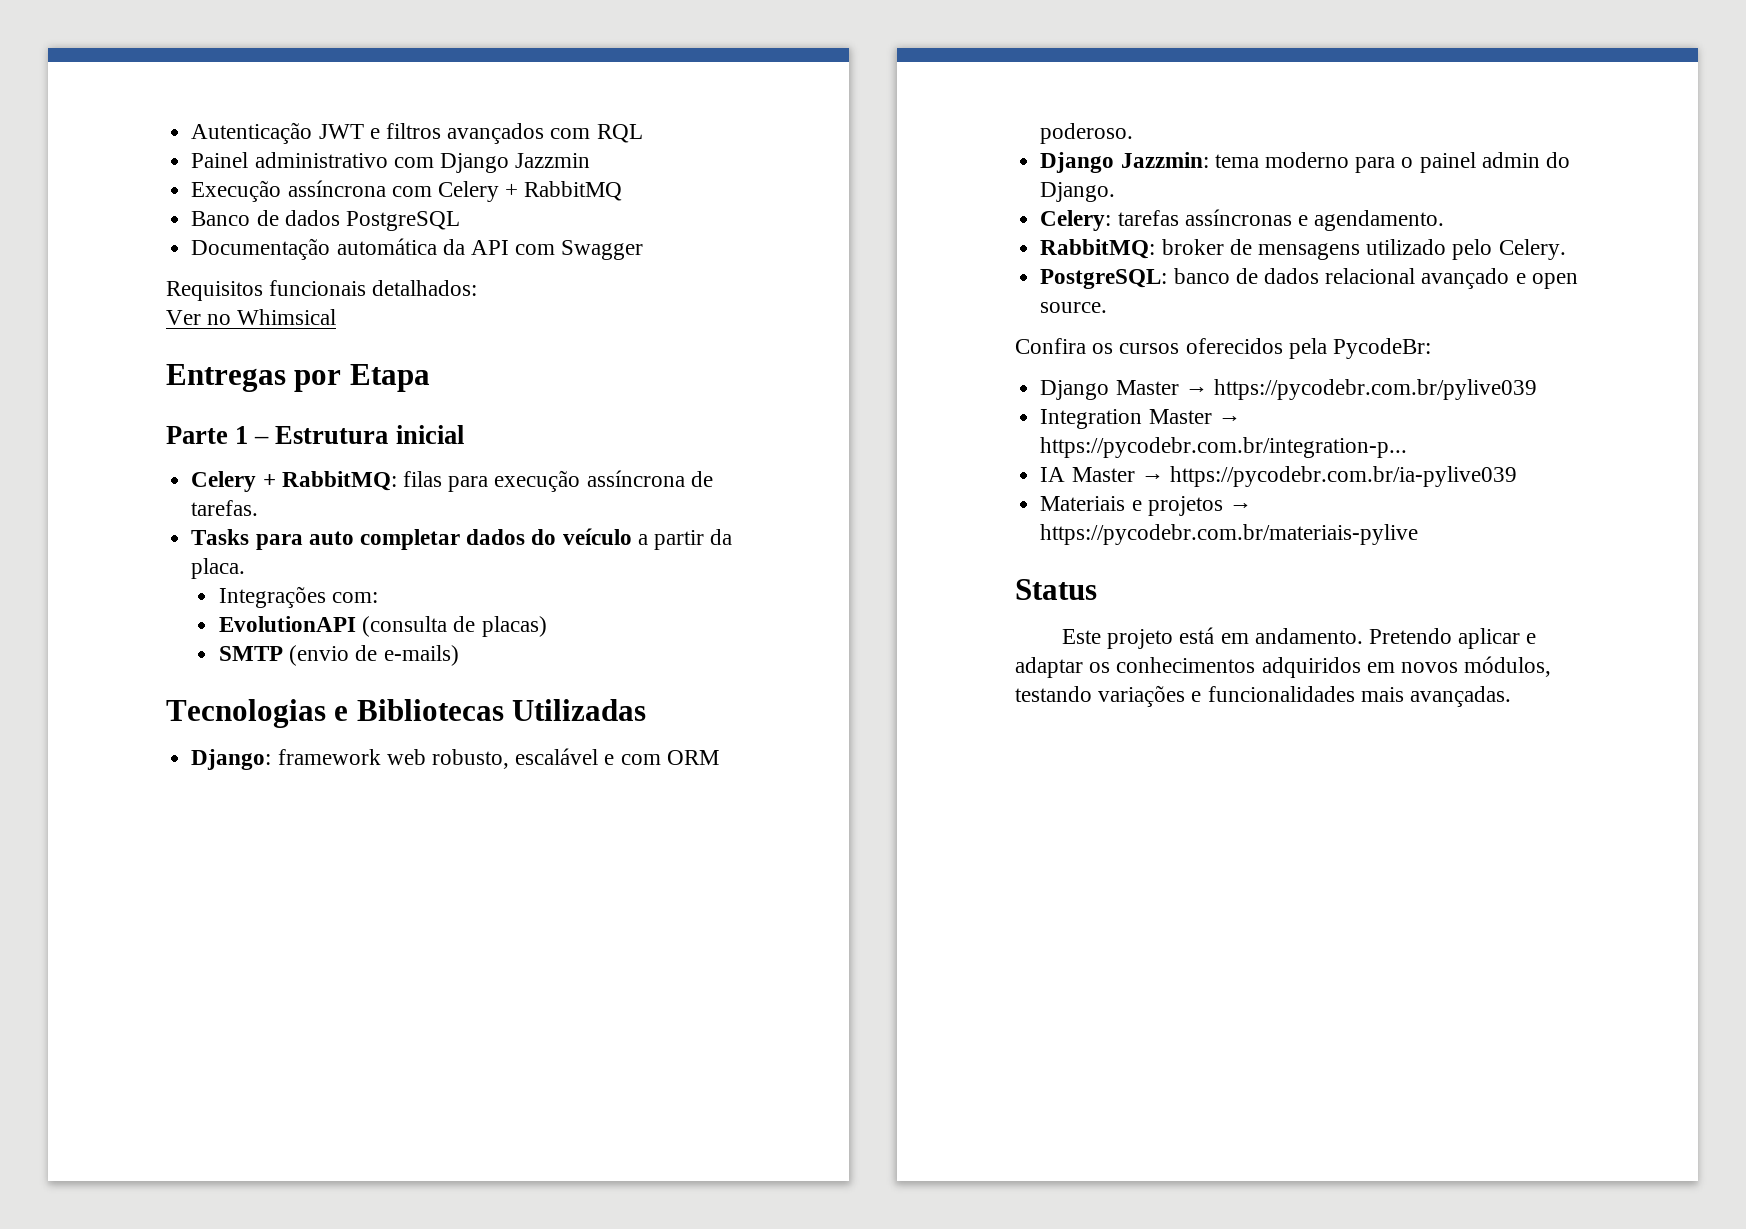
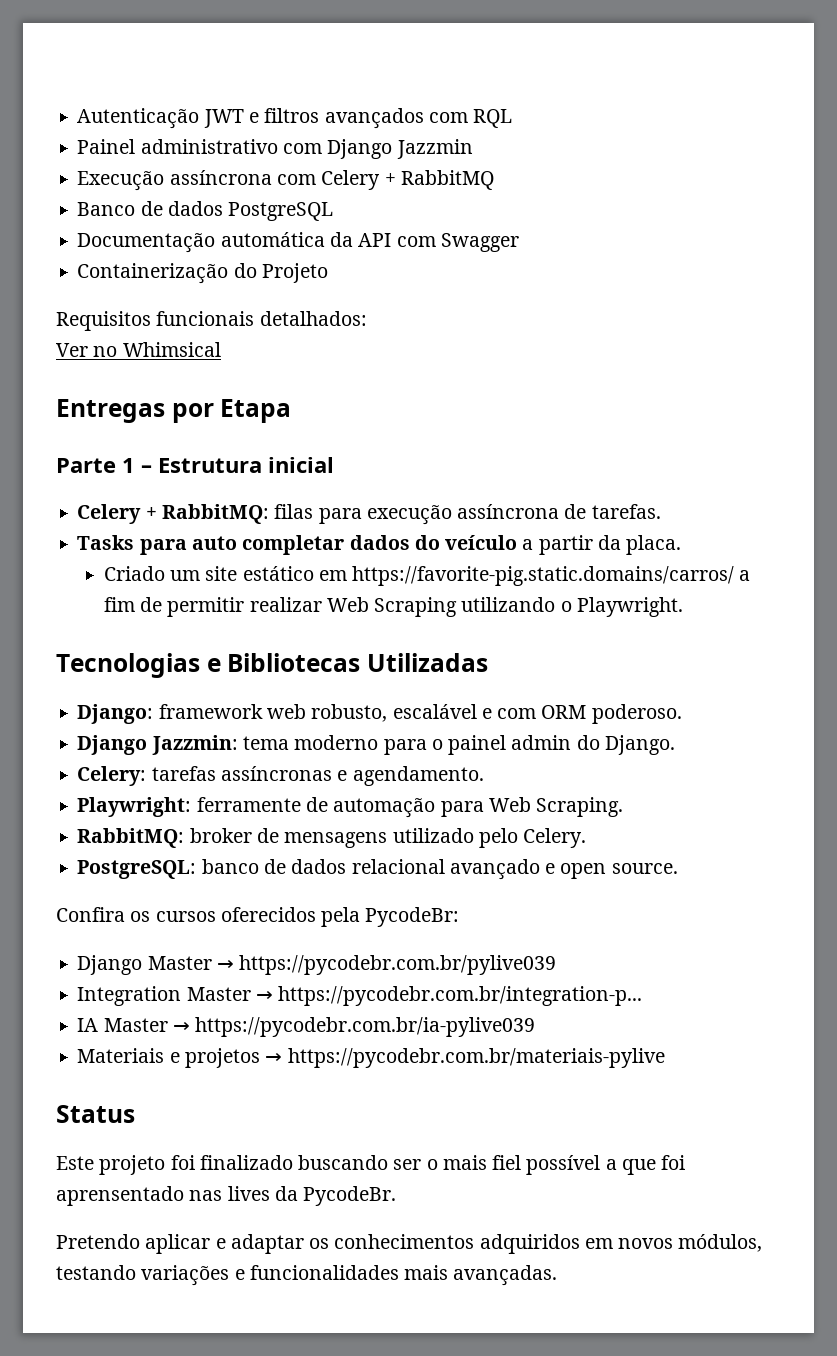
(644, 250) none -> [77,263,328,284] // Containerização do Projeto
[219,586,379,608] [219,616,547,637] [219,645,459,666] Integrações com: // EvolutionAPI (consulta de placas) // SMTP (envio de e-mails) -> [103,566,751,586] [103,597,683,617] Criado um site estático em https://favorite-pig.static.domains/carros/ a fim de permitir realizar Web Scraping utilizando o Playwright.
(1445, 220) none -> [77,797,624,818] // Playwright: ferramente de automação para Web Scraping.
[1179,627,1363,644] está em andamento. -> [170,1155,686,1175] [56,1186,397,1206] foi finalizado buscando ser o mais fiel possível a que foi aprensentado nas lives da PycodeBr. //

